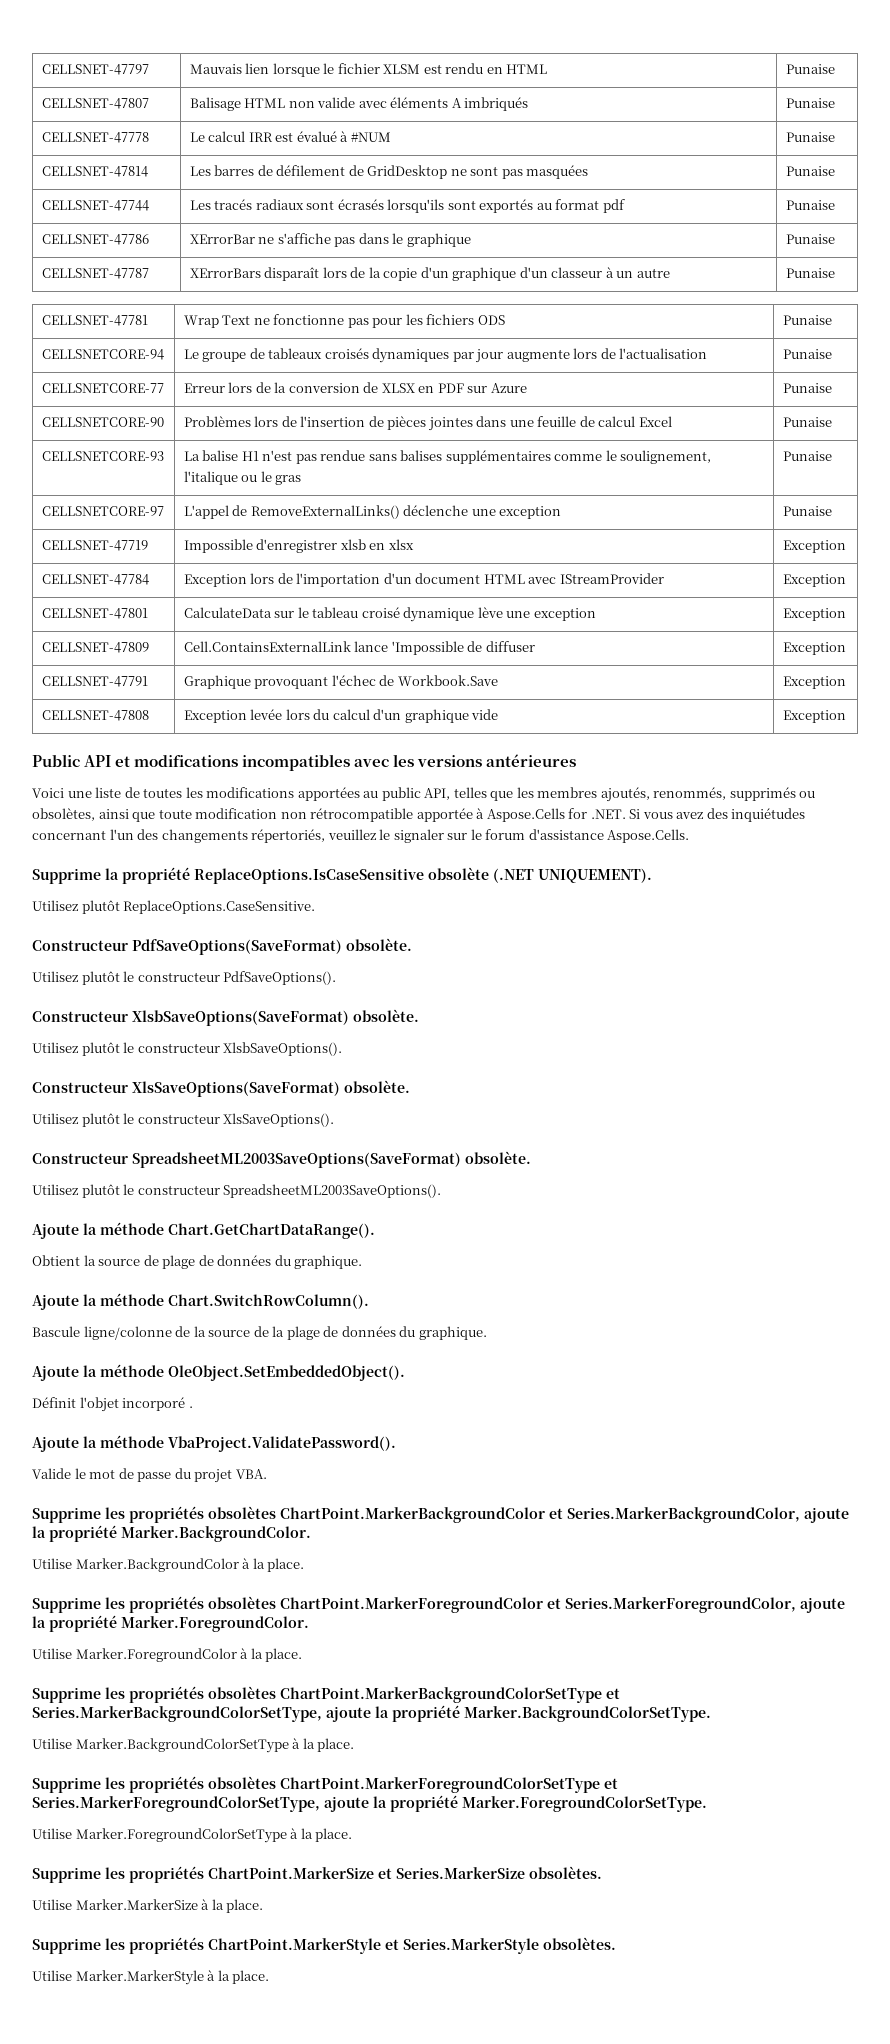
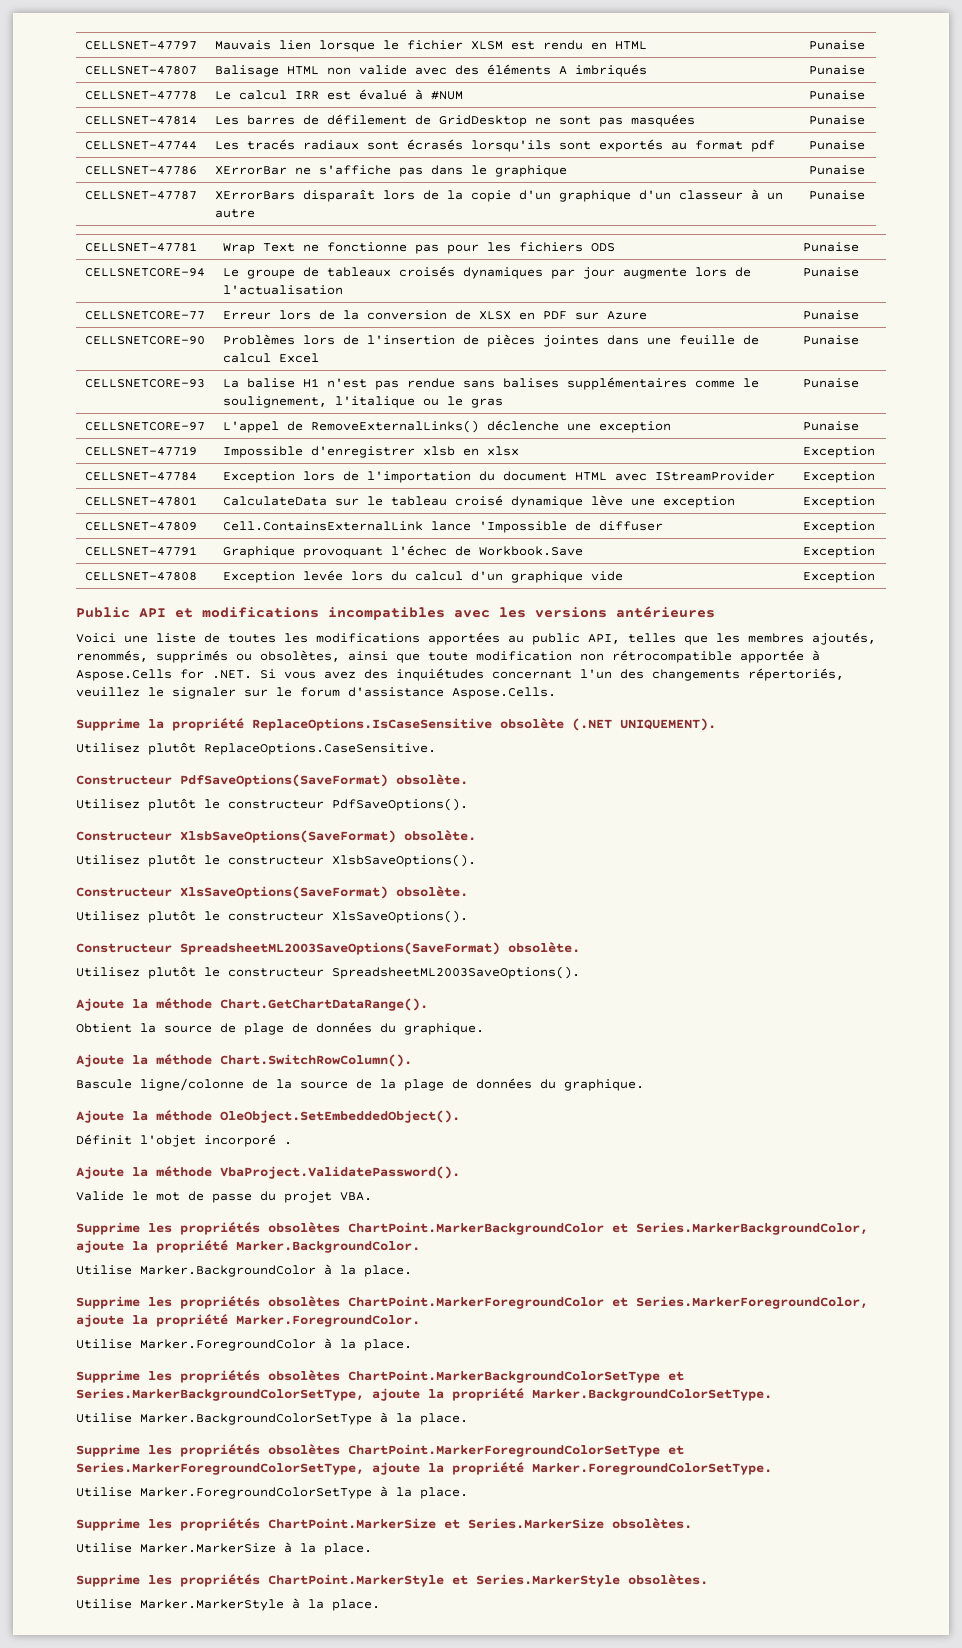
(387, 104) none -> [454,65,479,75] des
[383,573,412,584] d'un -> [478,471,495,481] du

